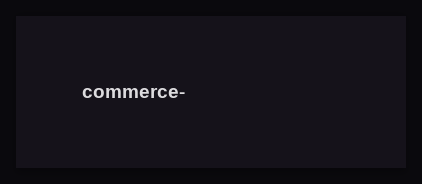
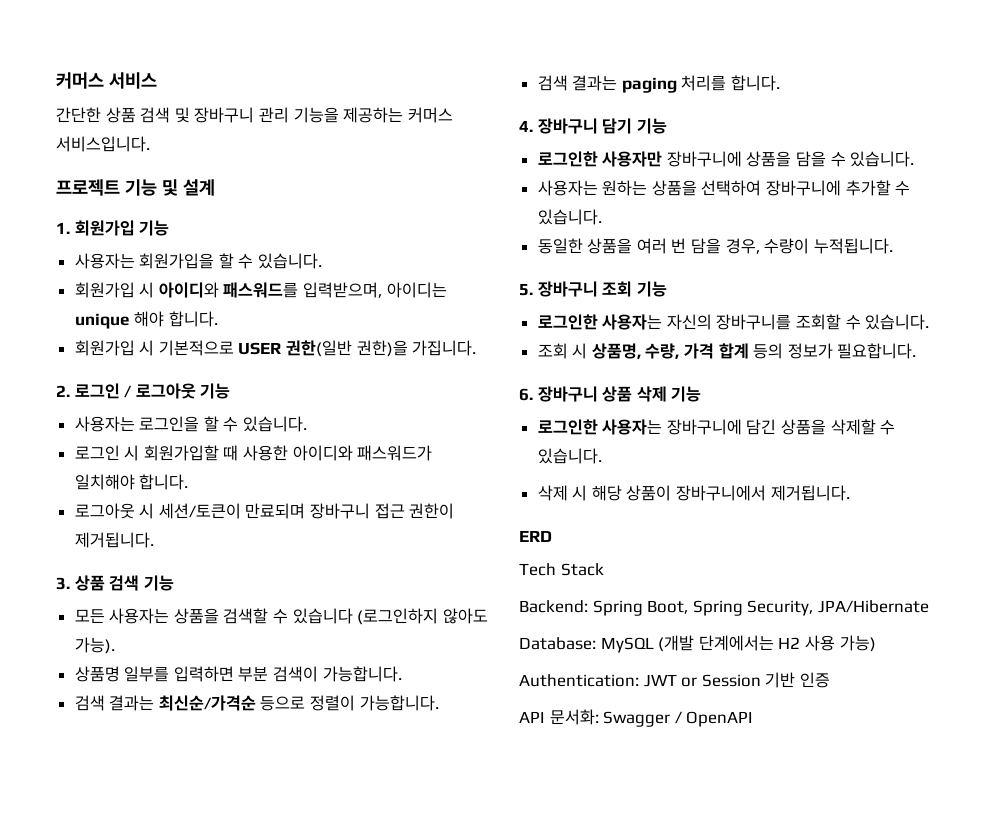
[82,87,185,98] commerce- -> [56,72,157,89] [56,107,453,123] [56,136,150,152] [56,179,215,196] [56,220,170,236] [74,253,323,269] [74,282,447,298] [74,311,218,329] [74,340,477,357] [56,383,231,399] [74,416,308,432] [74,445,433,461] [74,474,189,490] [74,503,455,519] [74,532,154,548] [56,575,174,591] [74,608,488,625] [74,637,115,654] [74,666,402,682] [74,695,439,711] [537,75,781,93] [519,118,667,134] [537,151,915,167] [537,180,911,196] [537,209,602,225] [537,238,893,254] [519,281,667,297] [537,314,930,330] [537,343,917,359] [519,386,702,402] [537,419,896,435] [537,448,602,464] [537,485,850,501] [519,530,552,542] [519,563,604,576] [519,600,929,616] [519,635,876,653] [519,672,830,688] [519,709,754,727] 커머스 서비스 // 간단한 상품 검색 및 장바구니 관리 기능을 제공하는 커머스 서비스입니다. // 프로젝트 기능 및 설계 // 1. 회원가입 기능 // 사용자는 회원가입을 할 수 있습니다. // 회원가입 시 아이디와 패스워드를 입력받으며, 아이디는 unique 해야 합니다. // 회원가입 시 기본적으로 USER 권한(일반 권한)을 가집니다. // 2. 로그인 / 로그아웃 기능 // 사용자는 로그인을 할 수 있습니다. // 로그인 시 회원가입할 때 사용한 아이디와 패스워드가 일치해야 합니다. // 로그아웃 시 세션/토큰이 만료되며 장바구니 접근 권한이 제거됩니다. // 3. 상품 검색 기능 // 모든 사용자는 상품을 검색할 수 있습니다 (로그인하지 않아도 가능). // 상품명 일부를 입력하면 부분 검색이 가능합니다. // 검색 결과는 최신순/가격순 등으로 정렬이 가능합니다. // 검색 결과는 paging 처리를 합니다. // 4. 장바구니 담기 기능 // 로그인한 사용자만 장바구니에 상품을 담을 수 있습니다. // 사용자는 원하는 상품을 선택하여 장바구니에 추가할 수 있습니다. // 동일한 상품을 여러 번 담을 경우, 수량이 누적됩니다. // 5. 장바구니 조회 기능 // 로그인한 사용자는 자신의 장바구니를 조회할 수 있습니다. // 조회 시 상품명, 수량, 가격 합계 등의 정보가 필요합니다. // 6. 장바구니 상품 삭제 기능 // 로그인한 사용자는 장바구니에 담긴 상품을 삭제할 수 있습니다. // 삭제 시 해당 상품이 장바구니에서 제거됩니다. // ERD // Tech Stack // Backend: Spring Boot, Spring Security, JPA/Hibernate // Database: MySQL (개발 단계에서는 H2 사용 가능) // Authentication: JWT or Session 기반 인증 // API 문서화: Swagger / OpenAPI

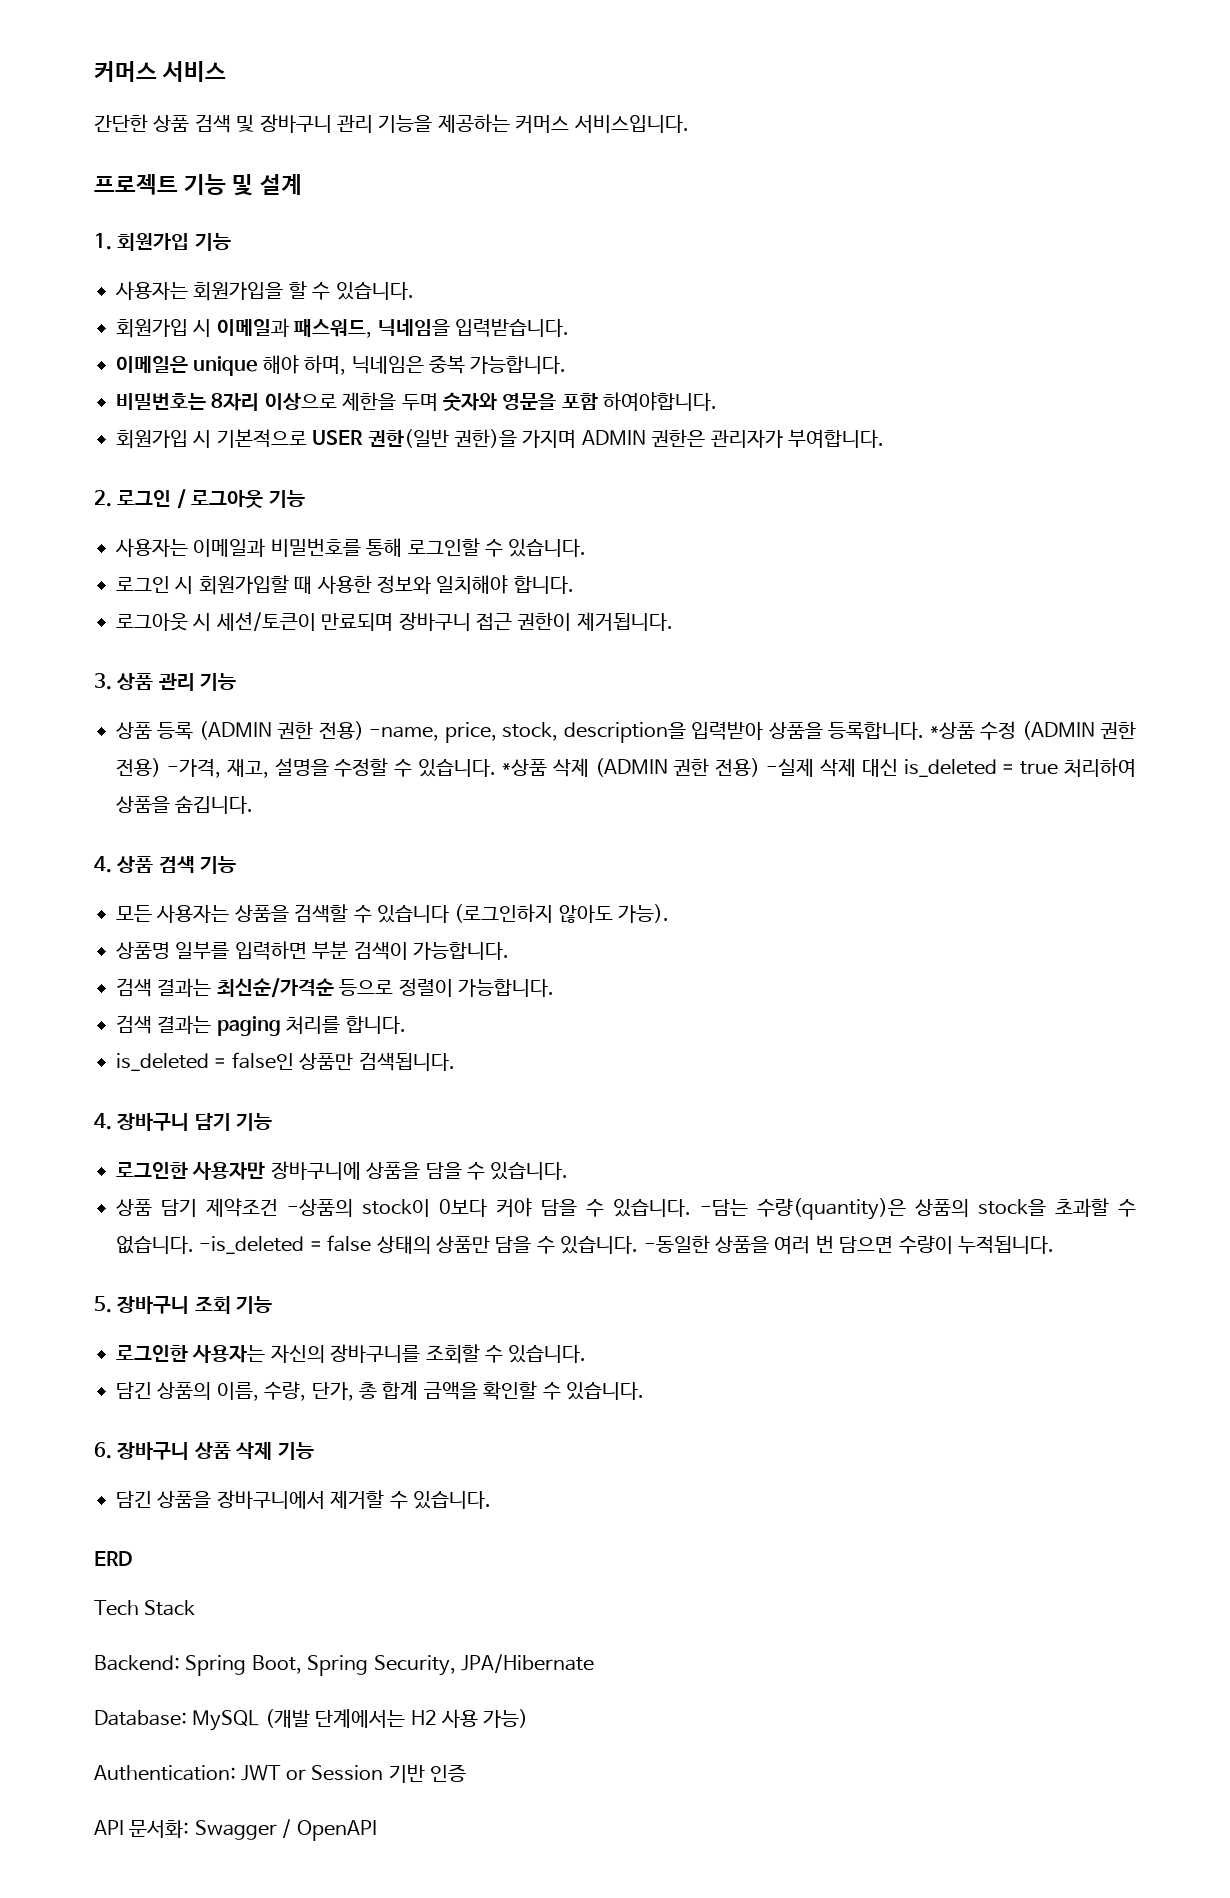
[158,282,447,298] [74,311,218,329] 아이디와 패스워드를 입력받으며, 아이디는 unique 해야 합니다. -> [216,318,569,338] [116,355,567,376] [116,392,718,411] 이메일과 패스워드, 닉네임을 입력받습니다. // 이메일은 unique 해야 하며, 닉네임은 중복 가능합니다. // 비밀번호는 8자리 이상으로 제한을 두며 숫자와 영문을 포함 하여야합니다.
[412,340,477,356] 가집니다. -> [522,429,884,448] 가지며 ADMIN 권한은 관리자가 부여합니다.
[139,416,219,432] 로그인을 할 -> [193,538,480,557] 이메일과 비밀번호를 통해 로그인할
[292,445,433,461] 아이디와 패스워드가 -> [377,575,431,594] 정보와
(105, 583) none -> [158,673,237,691] [116,721,1136,743] [116,758,1137,778] [116,795,254,814] [94,856,154,873] 관리 기능 // 상품 등록 (ADMIN 권한 전용) -name, price, stock, description을 입력받아 상품을 등록합니다. *상품 수정 (ADMIN 권한 전용) -가격, 재고, 설명을 수정할 수 있습니다. *상품 삭제 (ADMIN 권한 전용) -실제 삭제 대신 is_deleted = true 처리하여 상품을 숨깁니다. // 4. 상품
(781, 83) none -> [116,1052,455,1071] // is_deleted = false인 상품만 검색됩니다.
[537,180,911,196] [537,209,602,225] [537,238,583,254] 사용자는 원하는 상품을 선택하여 장바구니에 추가할 수 있습니다. // 동일한 -> [116,1198,1136,1220] [116,1235,710,1254] 상품 담기 제약조건 -상품의 stock이 0보다 커야 담을 수 있습니다. -담는 수량(quantity)은 상품의 stock을 초과할 수 없습니다. -is_deleted = false 상태의 상품만 담을 수 있습니다. -동일한
[691,238,760,254] 담을 경우, -> [839,1236,894,1253] 담으면
[537,343,917,359] 조회 시 상품명, 수량, 가격 합계 등의 정보가 필요합니다. -> [116,1381,644,1401] 담긴 상품의 이름, 수량, 단가, 총 합계 금액을 확인할 수 있습니다.
[537,419,896,435] [537,448,602,464] [537,485,850,501] 로그인한 사용자는 장바구니에 담긴 상품을 삭제할 수 있습니다. // 삭제 시 해당 상품이 장바구니에서 제거됩니다. -> [116,1490,491,1509] 담긴 상품을 장바구니에서 제거할 수 있습니다.

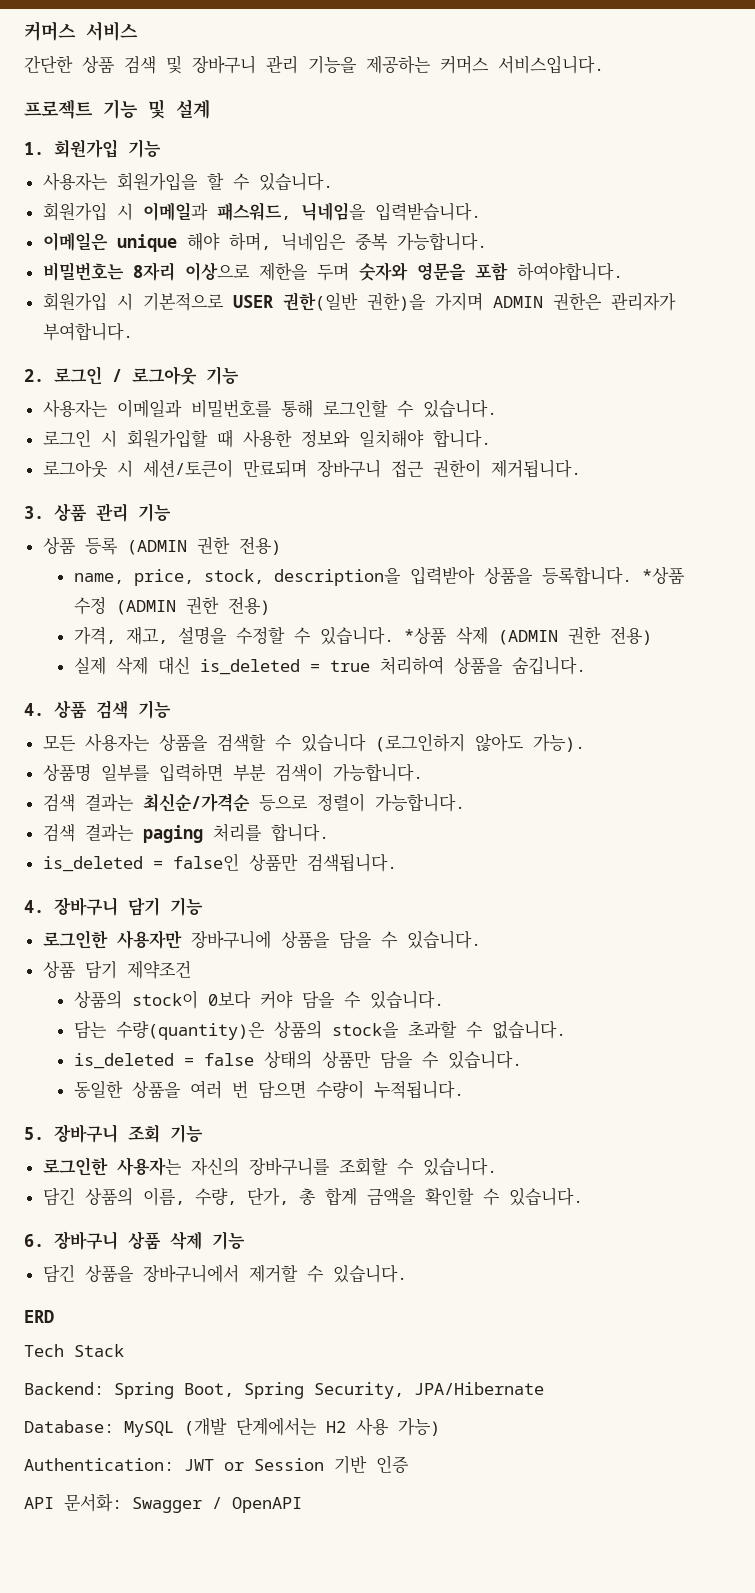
[369,726,440,741] -name, -> [73,573,124,584] // name,
[166,759,221,778] -가격, -> [73,627,116,645] // 가격,
[766,758,815,777] -실제 -> [73,656,106,675] // 실제
[287,1199,354,1217] -상품의 -> [73,990,122,1009] // 상품의
[700,1199,749,1216] -담는 -> [73,1020,107,1039] // 담는
[199,1236,305,1254] -is_deleted -> [73,1053,174,1069] // is_deleted
[643,1235,710,1253] -동일한 -> [73,1080,123,1098] // 동일한

